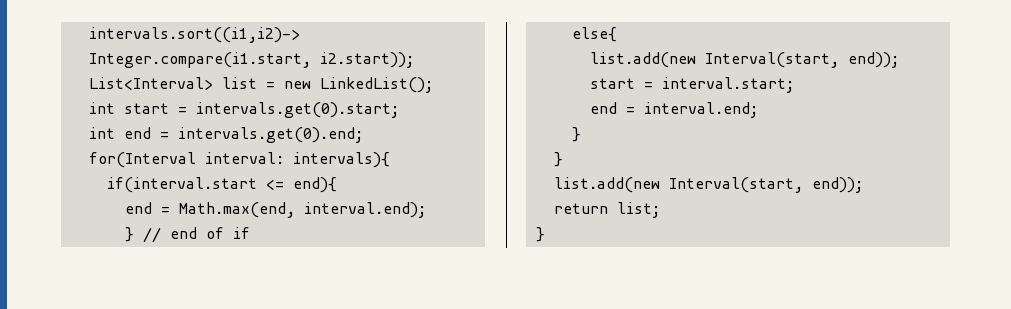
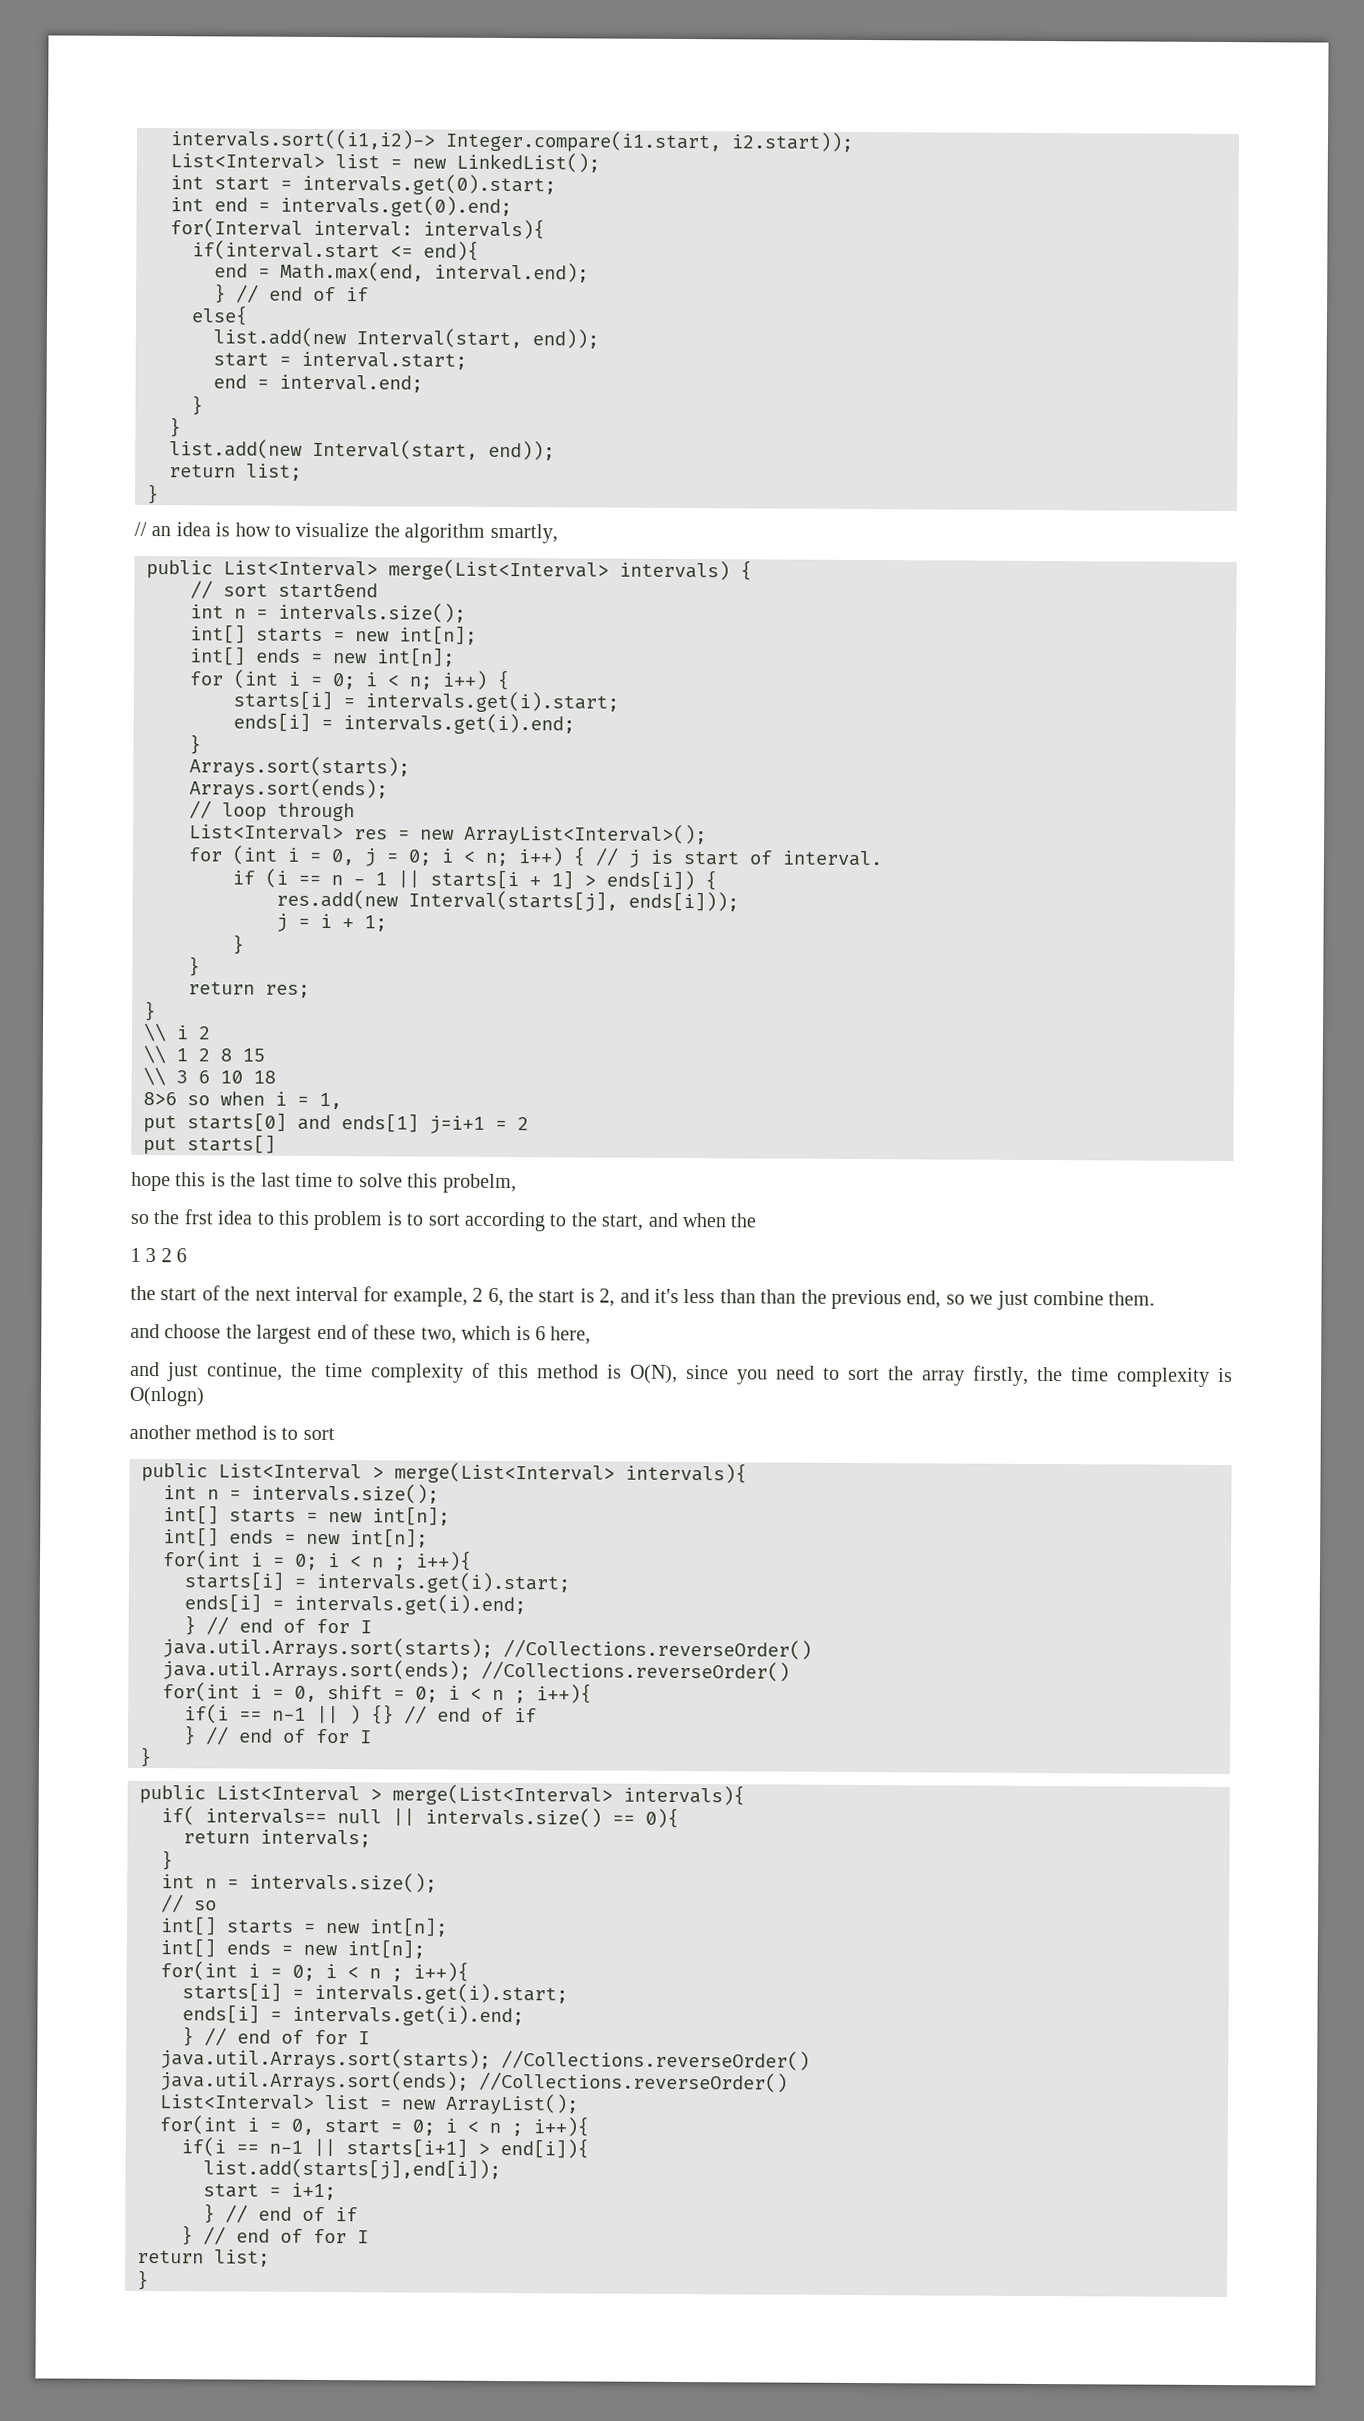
(545, 234) none -> [134,521,558,544] [146,559,752,581] [190,580,378,599] [190,602,466,623] [190,624,477,645] [190,646,455,667] [189,669,510,691] [233,690,619,713] [233,712,575,735] [189,734,201,755] [189,756,410,778] [189,778,388,800] [189,800,355,822] [189,823,707,846] [188,845,883,868] [232,868,717,891] [276,889,739,912] [276,913,387,932] [232,934,244,955] [188,956,200,977] [188,981,310,998] [144,1000,156,1022] [143,1022,211,1042] [143,1044,265,1064] [143,1066,276,1086] [143,1091,342,1110] [143,1112,529,1134] [143,1134,276,1155] [131,1171,517,1194] [130,1209,757,1232] [130,1247,188,1263] [130,1285,1156,1310] [130,1323,592,1345] [130,1361,1233,1387] [129,1386,205,1407] [129,1424,335,1441] [141,1462,747,1484] [163,1483,439,1504] [163,1505,450,1526] [163,1527,428,1548] [162,1550,472,1571] [184,1571,570,1594] [184,1593,526,1616] [184,1615,372,1636] [162,1637,812,1660] [162,1659,790,1682] [162,1682,592,1704] [184,1704,537,1725] [184,1725,372,1746] [139,1746,151,1768] [139,1784,745,1806] [161,1806,679,1828] [183,1829,371,1848] [161,1850,173,1871] [161,1872,437,1893] [161,1894,217,1913] [160,1916,448,1937] [160,1938,425,1959] [160,1961,469,1982] [182,1982,568,2005] [182,2004,524,2027] [182,2026,370,2047] [160,2048,810,2071] [160,2070,788,2093] [159,2093,579,2115] [159,2115,589,2137] [181,2137,589,2159] [203,2158,501,2181] [203,2182,336,2201] [203,2203,358,2224] [181,2225,369,2246] [137,2249,270,2267] [136,2269,149,2291] // // an idea is how to visualize the algorithm smartly, // public List<Interval> merge(List<Interval> intervals) { // // sort start&end // int n = intervals.size(); // int[] starts = new int[n]; // int[] ends = new int[n]; // for (int i = 0; i < n; i++) { // starts[i] = intervals.get(i).start; // ends[i] = intervals.get(i).end; // } // Arrays.sort(starts); // Arrays.sort(ends); // // loop through // List<Interval> res = new ArrayList<Interval>(); // for (int i = 0, j = 0; i < n; i++) { // j is start of interval. // if (i == n - 1 || starts[i + 1] > ends[i]) { // res.add(new Interval(starts[j], ends[i])); // j = i + 1; // } // } // return res; // } // \\ i 2 // \\ 1 2 8 15 // \\ 3 6 10 18 // 8>6 so when i = 1, // put starts[0] and ends[1] j=i+1 = 2 // put starts[] // hope this is the last time to solve this probelm, // so the frst idea to this problem is to sort according to the start, and when the // 1 3 2 6 // the start of the next interval for example, 2 6, the start is 2, and it's less than than the previous end, so we just combine them. // and choose the largest end of these two, which is 6 here, // and just continue, the time complexity of this method is O(N), since you need to sort the array firstly, the time complexity is O(nlogn) // another method is to sort // public List<Interval > merge(List<Interval> intervals){ // int n = intervals.size(); // int[] starts = new int[n]; // int[] ends = new int[n]; // for(int i = 0; i < n ; i++){ // starts[i] = intervals.get(i).start; // ends[i] = intervals.get(i).end; // } // end of for I // java.util.Arrays.sort(starts); //Collections.reverseOrder() // java.util.Arrays.sort(ends); //Collections.reverseOrder() // for(int i = 0, shift = 0; i < n ; i++){ // if(i == n-1 || ) {} // end of if // } // end of for I // } // public List<Interval > merge(List<Interval> intervals){ // if( intervals== null || intervals.size() == 0){ // return intervals; // } // int n = intervals.size(); // // so // int[] starts = new int[n]; // int[] ends = new int[n]; // for(int i = 0; i < n ; i++){ // starts[i] = intervals.get(i).start; // ends[i] = intervals.get(i).end; // } // end of for I // java.util.Arrays.sort(starts); //Collections.reverseOrder() // java.util.Arrays.sort(ends); //Collections.reverseOrder() // List<Interval> list = new ArrayList(); // for(int i = 0, start = 0; i < n ; i++){ // if(i == n-1 || starts[i+1] > end[i]){ // list.add(starts[j],end[i]); // start = i+1; // } // end of if // } // end of for I // return list; // }

